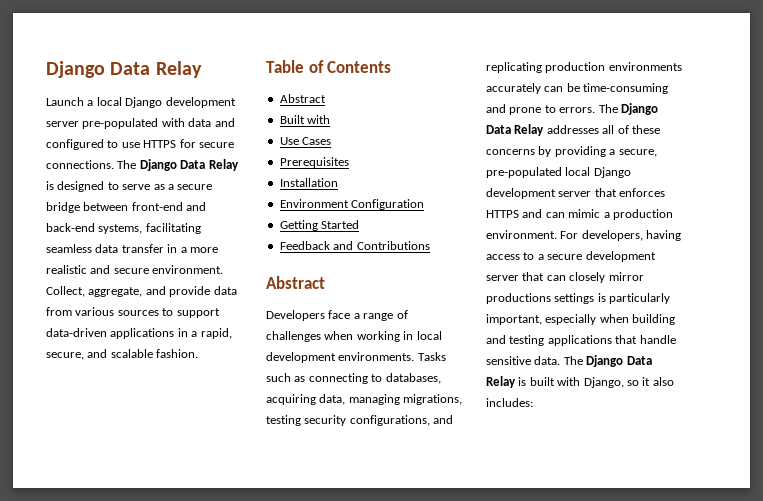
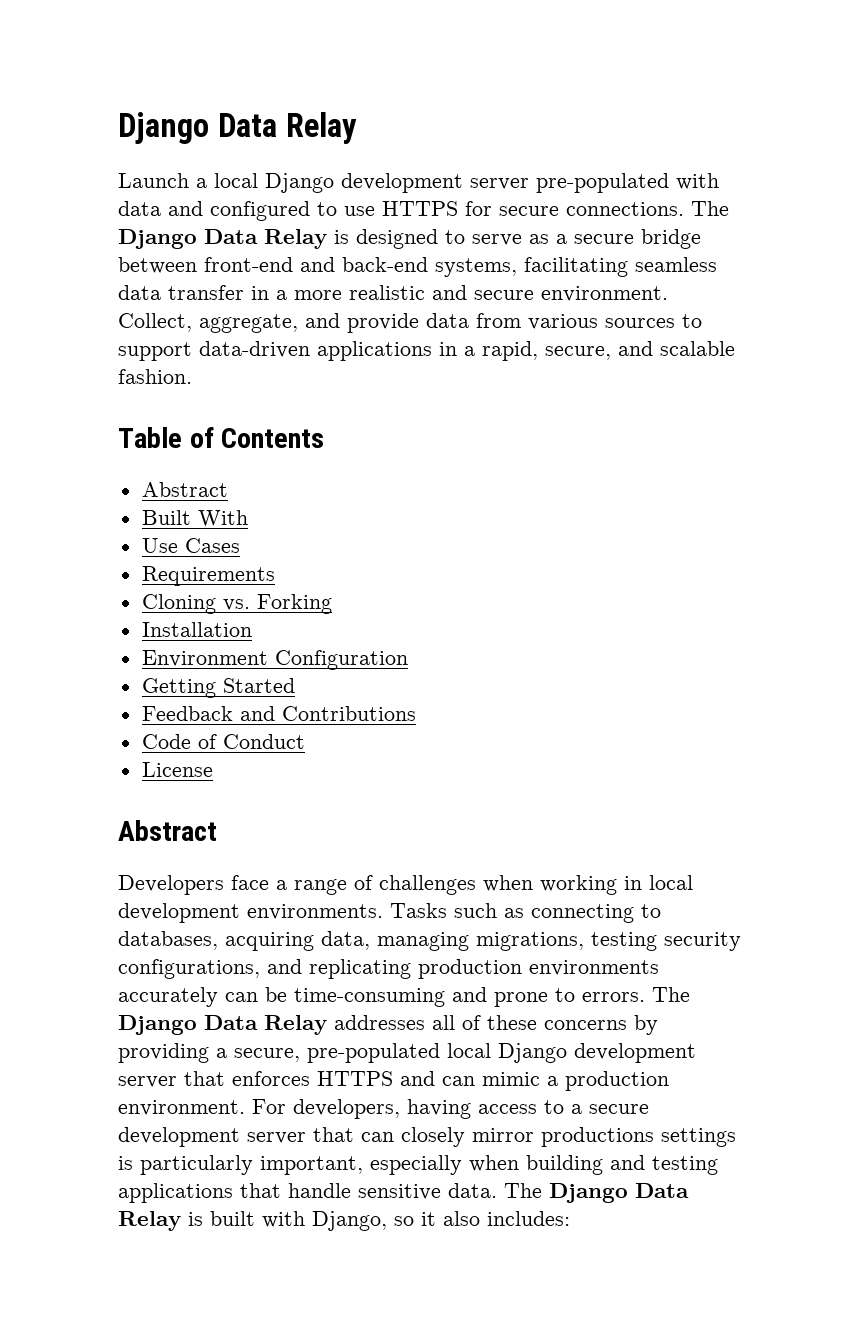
[307,115,331,124] with -> [197,510,248,527] With
[279,157,349,168] Prerequisites -> [141,566,275,586] [141,594,332,614] Requirements // Cloning vs. Forking
(430, 245) none -> [141,734,305,749] [141,762,213,777] // Code of Conduct // License

